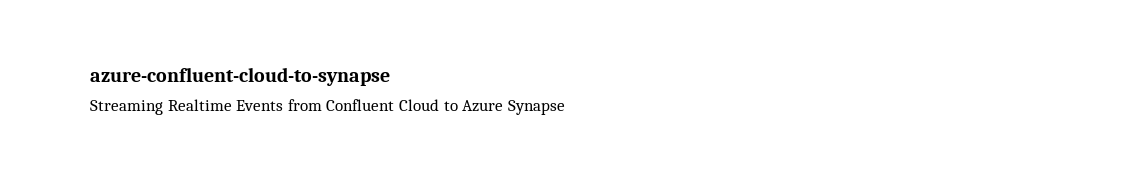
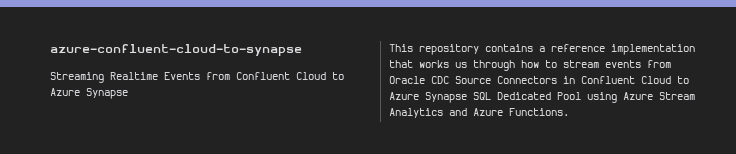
(565, 107) none -> [389,44,695,55] [389,60,671,71] [389,76,689,84] [389,92,695,103] [389,108,569,118] // This repository contains a reference implementation that works us through how to stream events from Oracle CDC Source Connectors in Confluent Cloud to Azure Synapse SQL Dedicated Pool using Azure Stream Analytics and Azure Functions.

